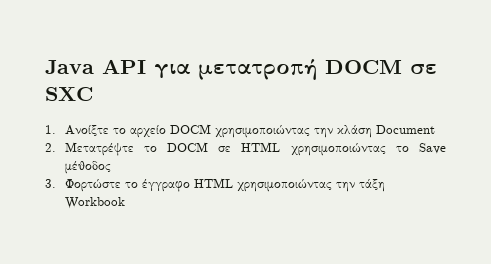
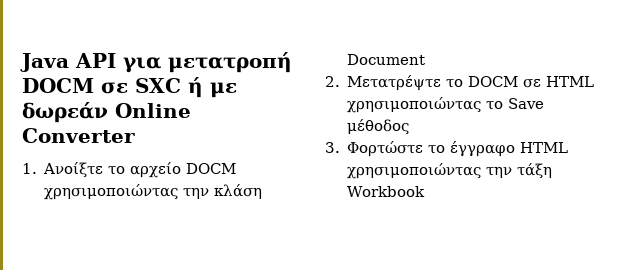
(93, 94) none -> [188,77,237,98] [22,102,191,123] [22,128,135,143] ή με δωρεάν Online Converter

